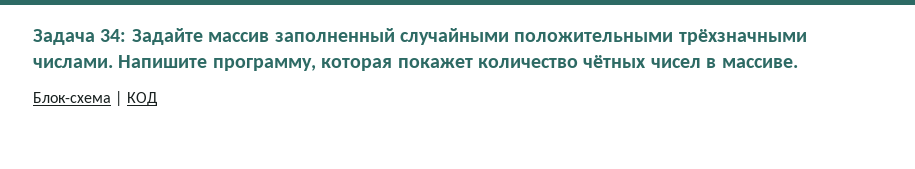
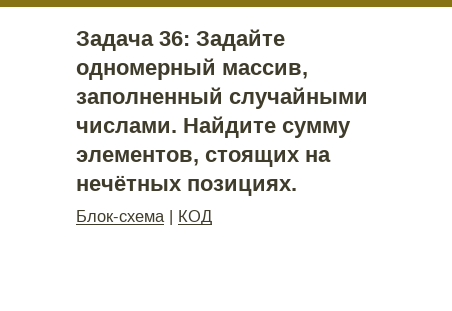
[100,28,807,45] [33,55,798,71] 34: Задайте массив заполненный случайными положительными трёхзначными числами. Напишите программу, которая покажет количество чётных чисел в массиве. -> [159,29,285,51] [76,58,308,80] [76,87,368,109] [76,116,351,138] [76,150,331,167] [76,175,297,196] 36: Задайте одномерный массив, заполненный случайными числами. Найдите сумму элементов, стоящих на нечётных позициях.

